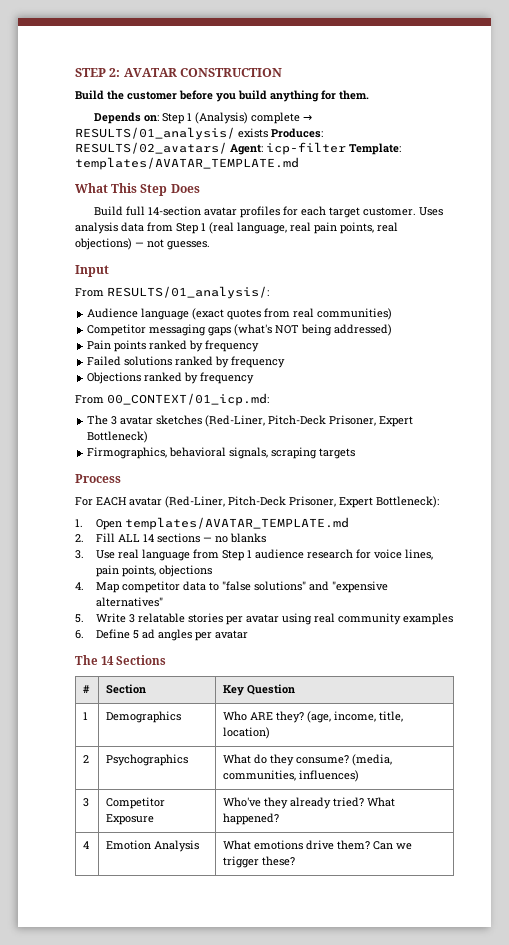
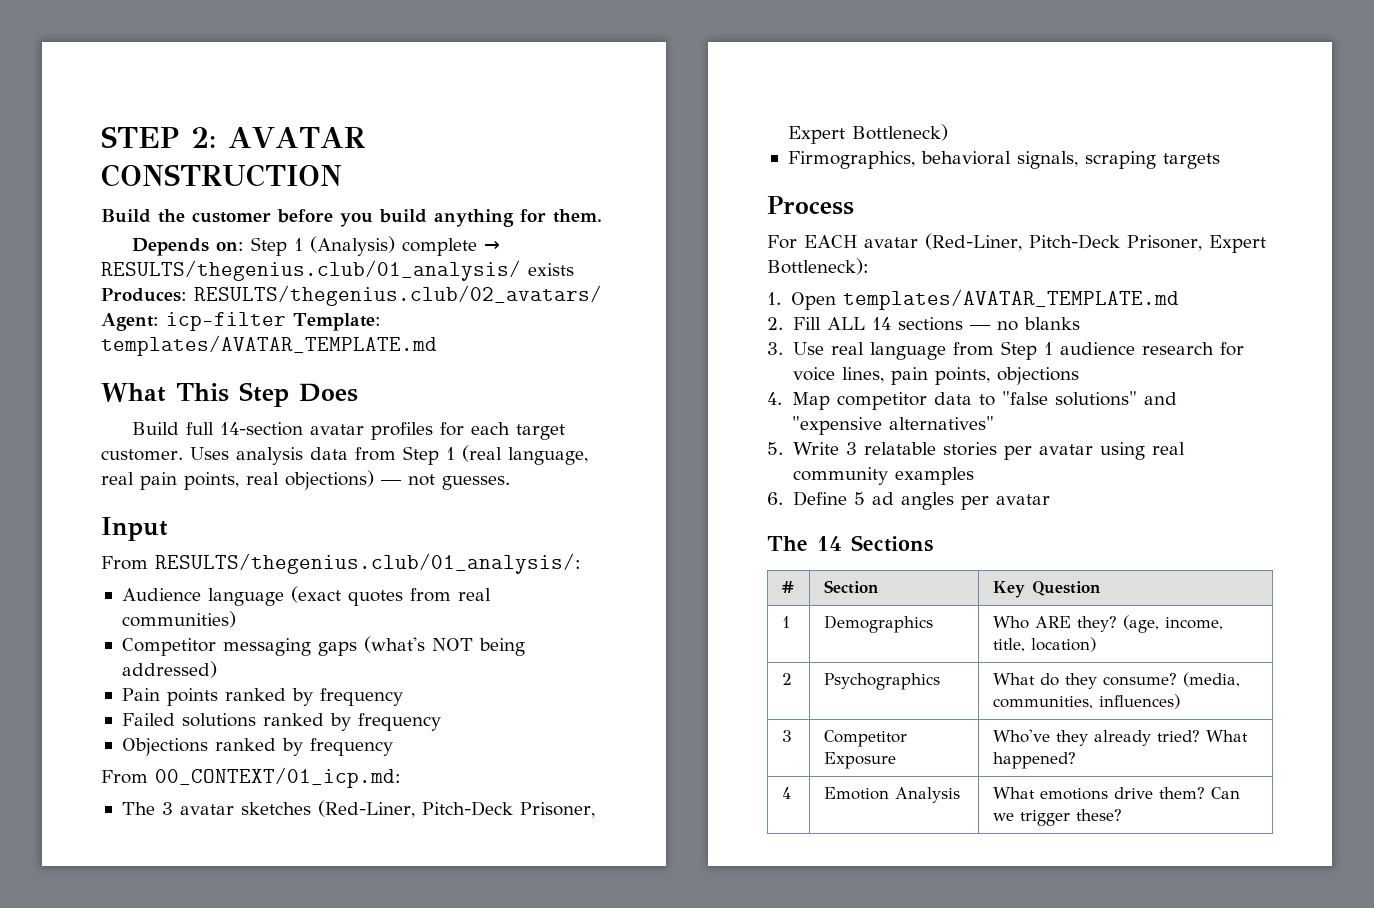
[75,127,235,140] RESULTS/01_analysis/ -> [101,260,521,281] RESULTS/thegenius.club/01_analysis/
[75,142,227,154] RESULTS/02_avatars/ -> [194,285,602,306] RESULTS/thegenius.club/02_avatars/
[107,286,269,299] RESULTS/01_analysis/: -> [155,553,581,574] RESULTS/thegenius.club/01_analysis/:

